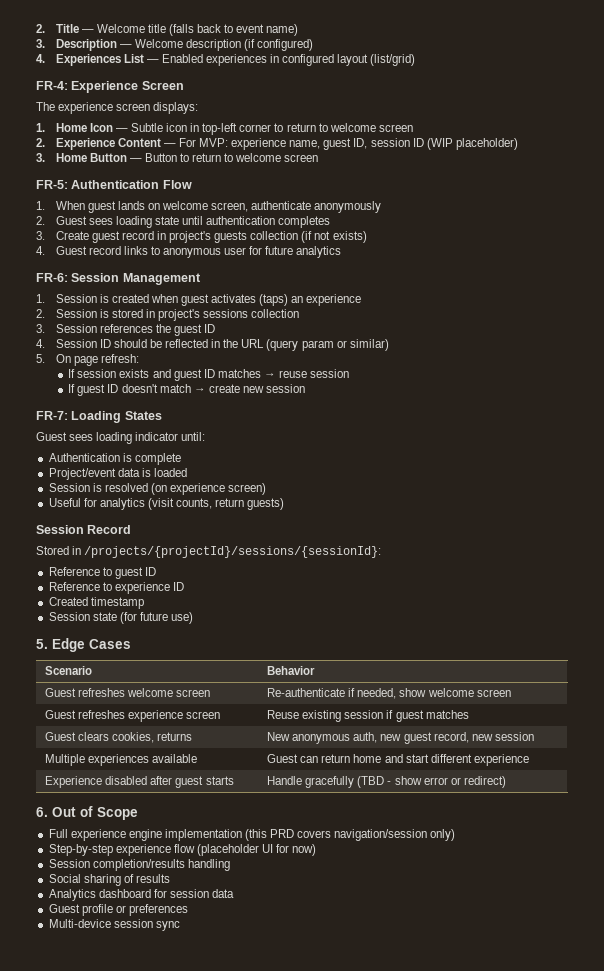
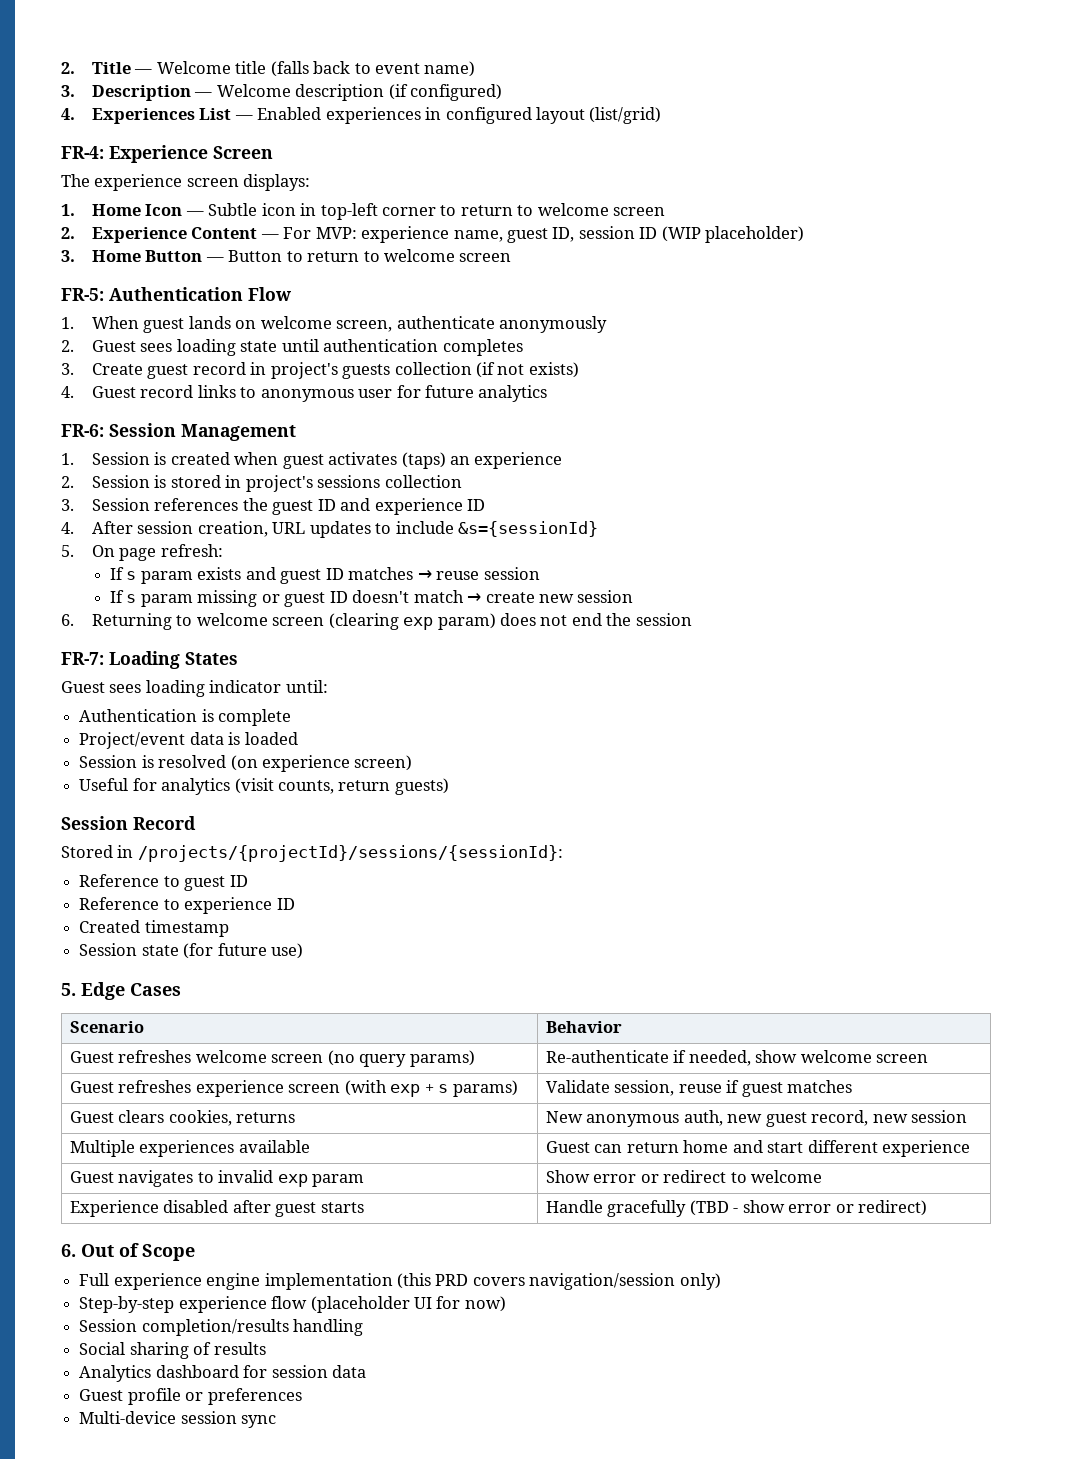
[36,339,389,351] // 4. Session ID should be reflected in the URL (query param or similar) -> [340,498,485,515] [61,521,598,538] and experience ID // 4. After session creation, URL updates to include &s={sessionId}
[77,369,117,378] session -> [126,571,193,584] s param
(76, 388) none -> [126,590,280,607] s param missing or
(306, 388) none -> [61,613,692,630] // 6. Returning to welcome screen (clearing exp param) does not end the session
(211, 693) none -> [327,1050,475,1067] (no query params)
[267,710,384,722] | Reuse existing session -> [344,1080,518,1097] [545,1080,722,1096] (with exp + s params) | Validate session, reuse
(529, 760) none -> [69,1170,365,1187] [545,1170,823,1183] // Guest navigates to invalid exp param | Show error or redirect to welcome

